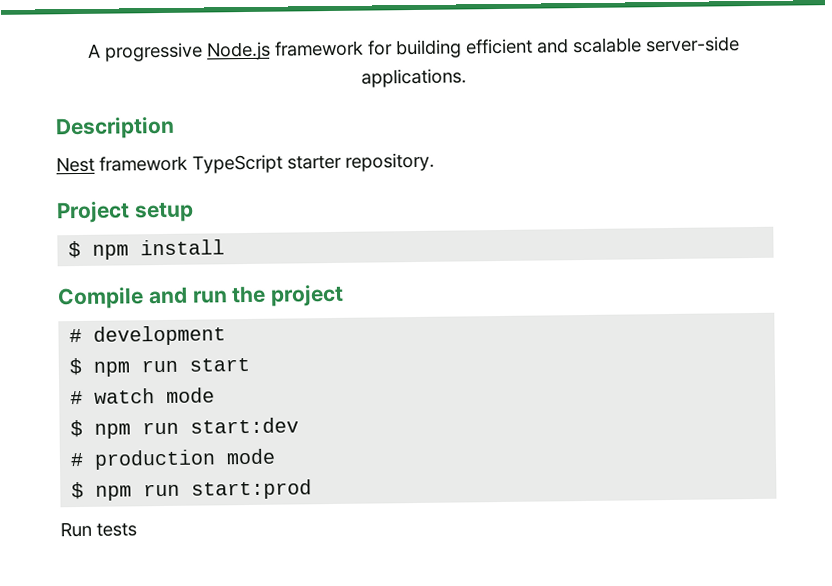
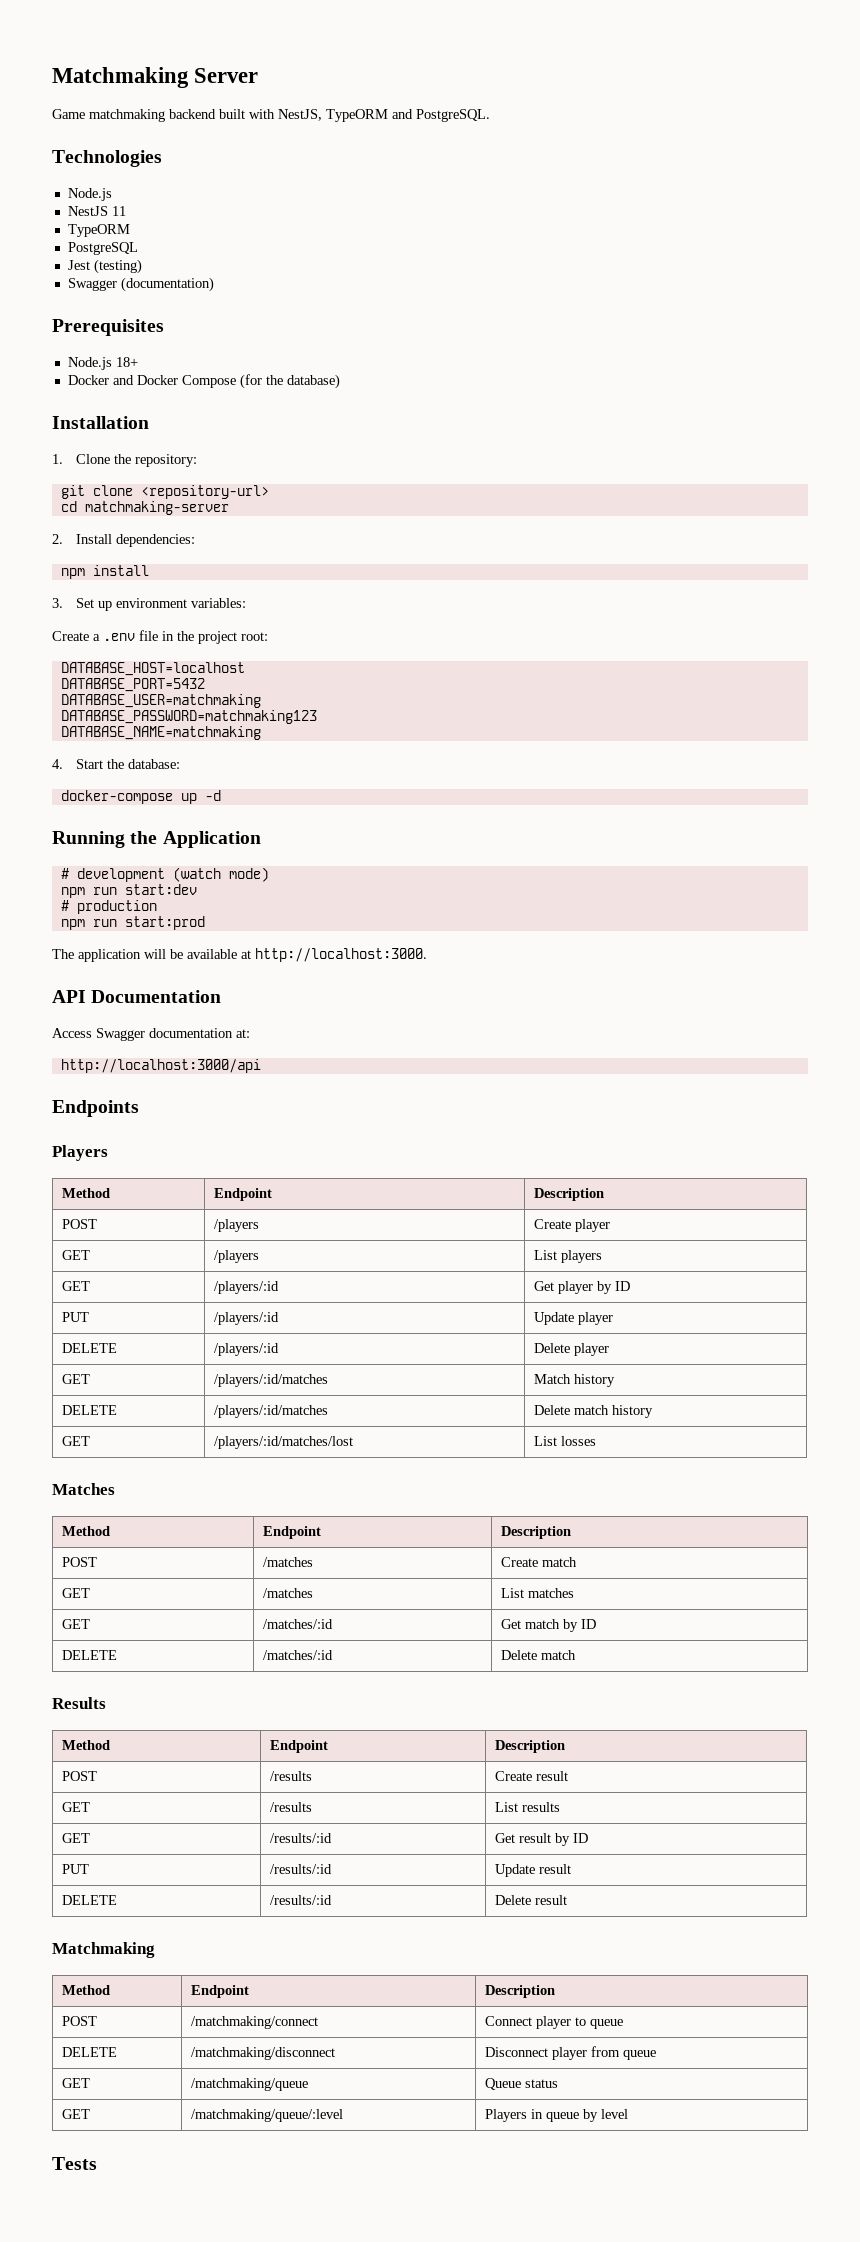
[87,36,740,62] [360,68,467,88] [55,115,175,140] [56,152,435,174] [56,200,194,224] [68,239,226,260] [57,283,345,310] [69,325,227,346] [69,357,251,377] [70,387,216,405] [70,419,84,438] A progressive Node.js framework for building efficient and scalable server-side applications. // Description // Nest framework TypeScript starter repository. // Project setup // $ npm install // Compile and run the project // # development // $ npm run start // # watch mode // $ -> [52,67,259,88] [52,109,490,122] [52,150,162,167] [67,188,112,201] [67,206,126,216] [67,224,130,237] [67,242,138,255] [67,259,142,274] [67,277,214,292] [52,319,164,336] [67,357,138,370] [67,374,340,389] [52,416,149,429] [52,454,198,467] [60,485,269,499] [60,501,229,515] [52,534,196,547] [60,565,149,579] [52,598,247,611] [52,630,268,644] [60,662,245,676] [60,678,205,692] [60,694,261,708] [60,710,317,724] [60,726,261,740] [52,759,181,769] [60,790,221,804] [52,831,261,848] [60,867,269,882] Matchmaking Server // Game matchmaking backend built with NestJS, TypeORM and PostgreSQL. // Technologies // Node.js // NestJS 11 // TypeORM // PostgreSQL // Jest (testing) // Swagger (documentation) // Prerequisites // Node.js 18+ // Docker and Docker Compose (for the database) // Installation // 1. Clone the repository: // git clone <repository-url> // cd matchmaking-server // 2. Install dependencies: // npm install // 3. Set up environment variables: // Create a .env file in the project root: // DATABASE_HOST=localhost // DATABASE_PORT=5432 // DATABASE_USER=matchmaking // DATABASE_PASSWORD=matchmaking123 // DATABASE_NAME=matchmaking // 4. Start the database: // docker-compose up -d // Running the Application // # development (watch mode) //
[226,448,277,465] [71,481,85,500] mode // $ -> (157, 907) //
[60,521,137,538] Run tests -> [52,948,427,962] [52,990,222,1003] [52,1028,250,1041] [60,1059,261,1073] [52,1100,139,1117] [52,1145,108,1161] [62,1188,111,1198] [214,1188,273,1201] [534,1188,605,1201] [62,1219,98,1229] [214,1219,260,1232] [534,1219,611,1232] [62,1250,91,1260] [214,1250,260,1263] [534,1250,603,1263] [62,1281,91,1291] [214,1281,280,1294] [534,1281,631,1294] [62,1312,90,1322] [214,1312,280,1325] [534,1312,614,1325] [62,1343,118,1353] [214,1343,280,1356] [534,1343,610,1356] [62,1374,91,1384] [214,1374,329,1387] [534,1374,616,1387] [62,1405,118,1415] [214,1405,329,1418] [534,1405,654,1418] [62,1436,91,1446] [214,1436,354,1449] [534,1436,597,1446] [52,1483,115,1495] [62,1526,111,1536] [263,1526,322,1539] [501,1526,572,1539] [62,1557,98,1567] [263,1557,314,1567] [501,1557,578,1567] [62,1588,91,1598] [263,1588,314,1598] [501,1588,575,1598] [62,1619,91,1629] [263,1619,334,1629] [501,1619,597,1632] [62,1650,118,1660] [263,1650,334,1660] [501,1650,577,1660] [52,1697,106,1709] [62,1740,111,1750] [270,1740,329,1753] [495,1740,566,1753] [62,1771,98,1781] [270,1771,313,1781] [495,1771,569,1781] [62,1802,91,1812] [270,1802,313,1812] [495,1802,561,1812] [62,1833,91,1843] [270,1833,333,1843] [495,1833,589,1846] [62,1864,90,1874] [270,1864,333,1874] [495,1864,572,1877] [62,1895,118,1905] [270,1895,333,1905] [495,1895,568,1905] [52,1942,155,1958] [62,1985,111,1995] [191,1985,250,1998] [485,1985,556,1998] [62,2016,98,2026] [191,2016,319,2029] [485,2016,624,2029] [62,2047,118,2057] [191,2047,336,2060] [485,2046,657,2060] [62,2078,91,2088] [191,2078,309,2091] [485,2078,559,2090] [62,2109,91,2119] [191,2109,344,2122] [485,2109,629,2122] [52,2157,97,2170] The application will be available at http://localhost:3000. // API Documentation // Access Swagger documentation at: // http://localhost:3000/api // Endpoints // Players // Method | Endpoint | Description // POST | /players | Create player // GET | /players | List players // GET | /players/:id | Get player by ID // PUT | /players/:id | Update player // DELETE | /players/:id | Delete player // GET | /players/:id/matches | Match history // DELETE | /players/:id/matches | Delete match history // GET | /players/:id/matches/lost | List losses // Matches // Method | Endpoint | Description // POST | /matches | Create match // GET | /matches | List matches // GET | /matches/:id | Get match by ID // DELETE | /matches/:id | Delete match // Results // Method | Endpoint | Description // POST | /results | Create result // GET | /results | List results // GET | /results/:id | Get result by ID // PUT | /results/:id | Update result // DELETE | /results/:id | Delete result // Matchmaking // Method | Endpoint | Description // POST | /matchmaking/connect | Connect player to queue // DELETE | /matchmaking/disconnect | Disconnect player from queue // GET | /matchmaking/queue | Queue status // GET | /matchmaking/queue/:level | Players in queue by level // Tests

